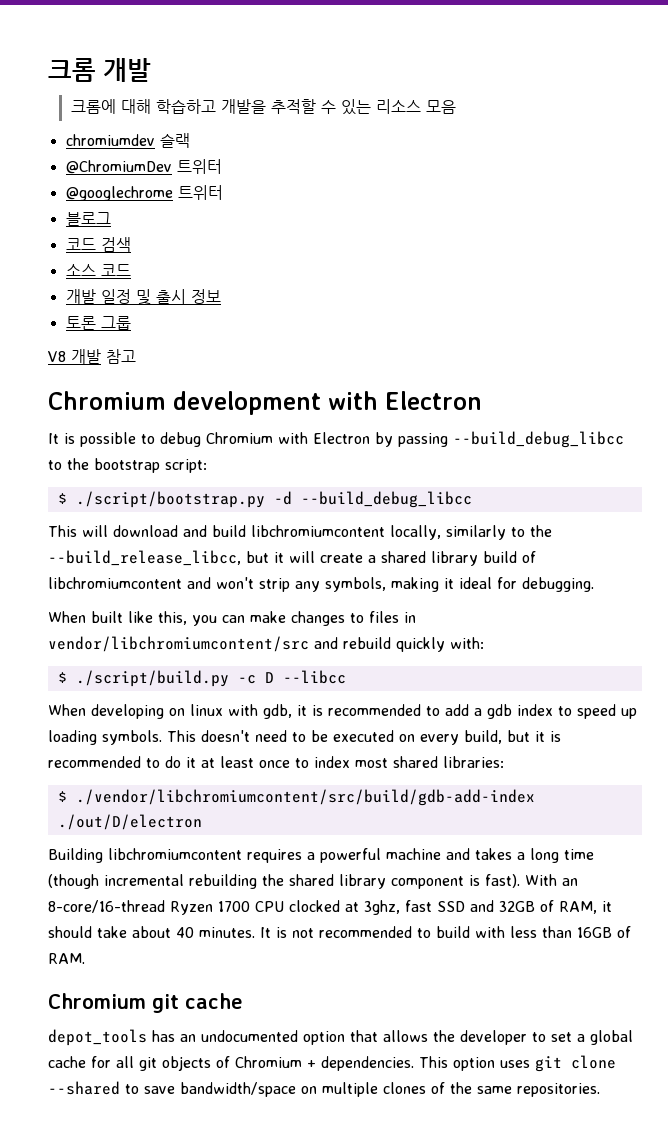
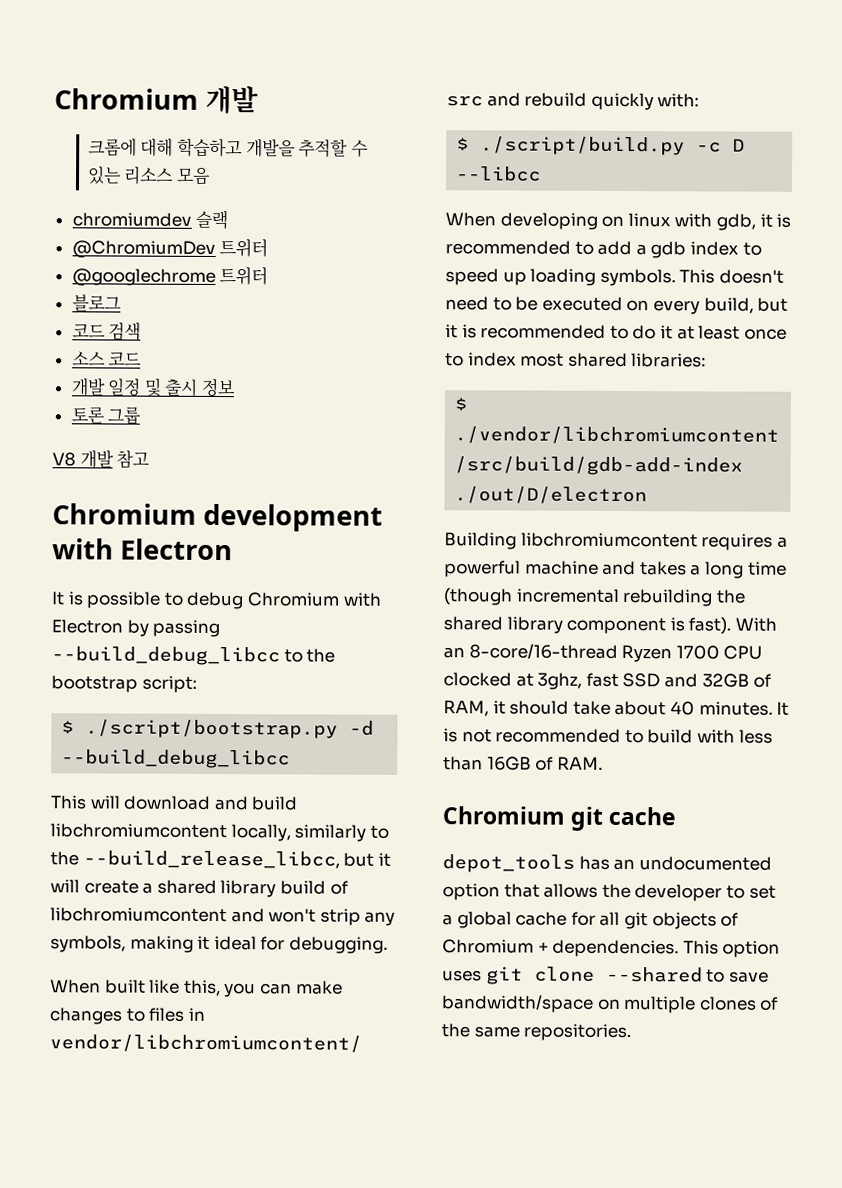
[48,58,96,82] 크롬 -> [54,88,199,110] Chromium

